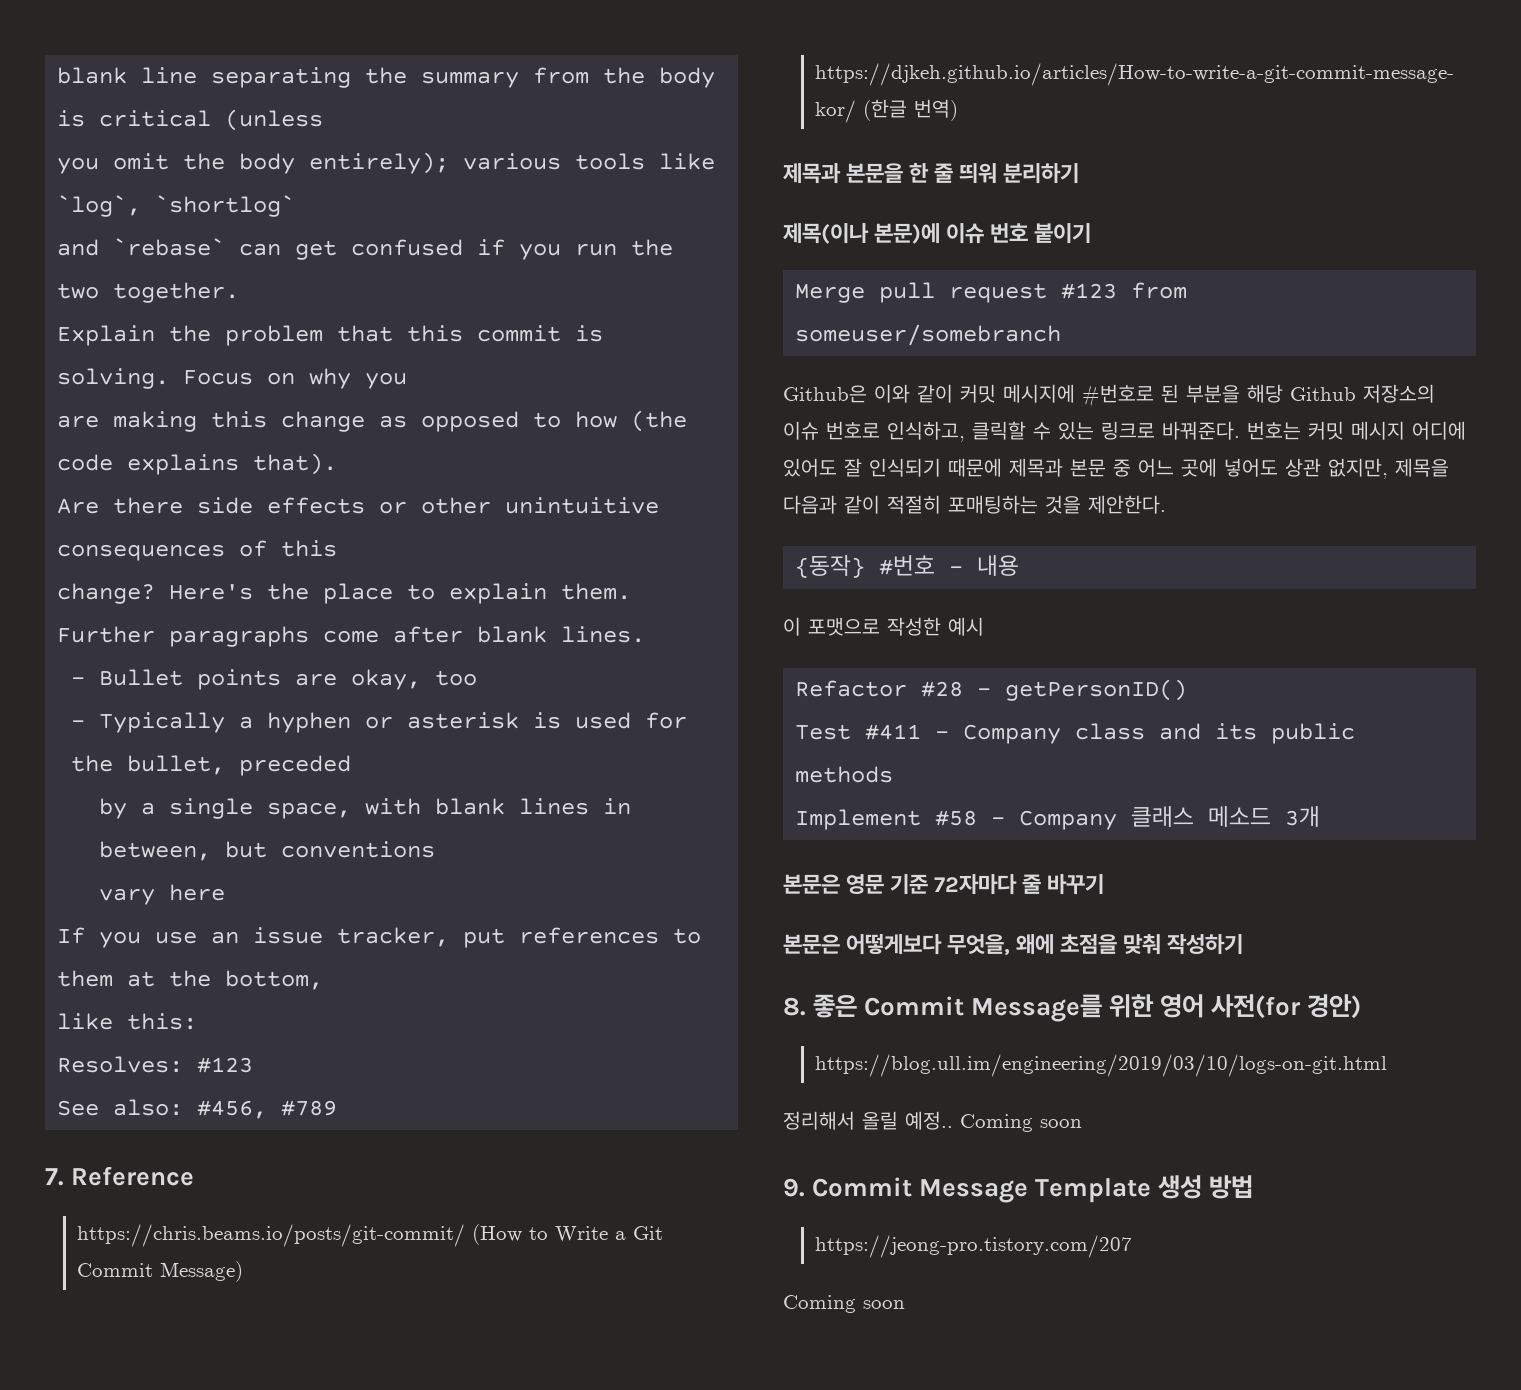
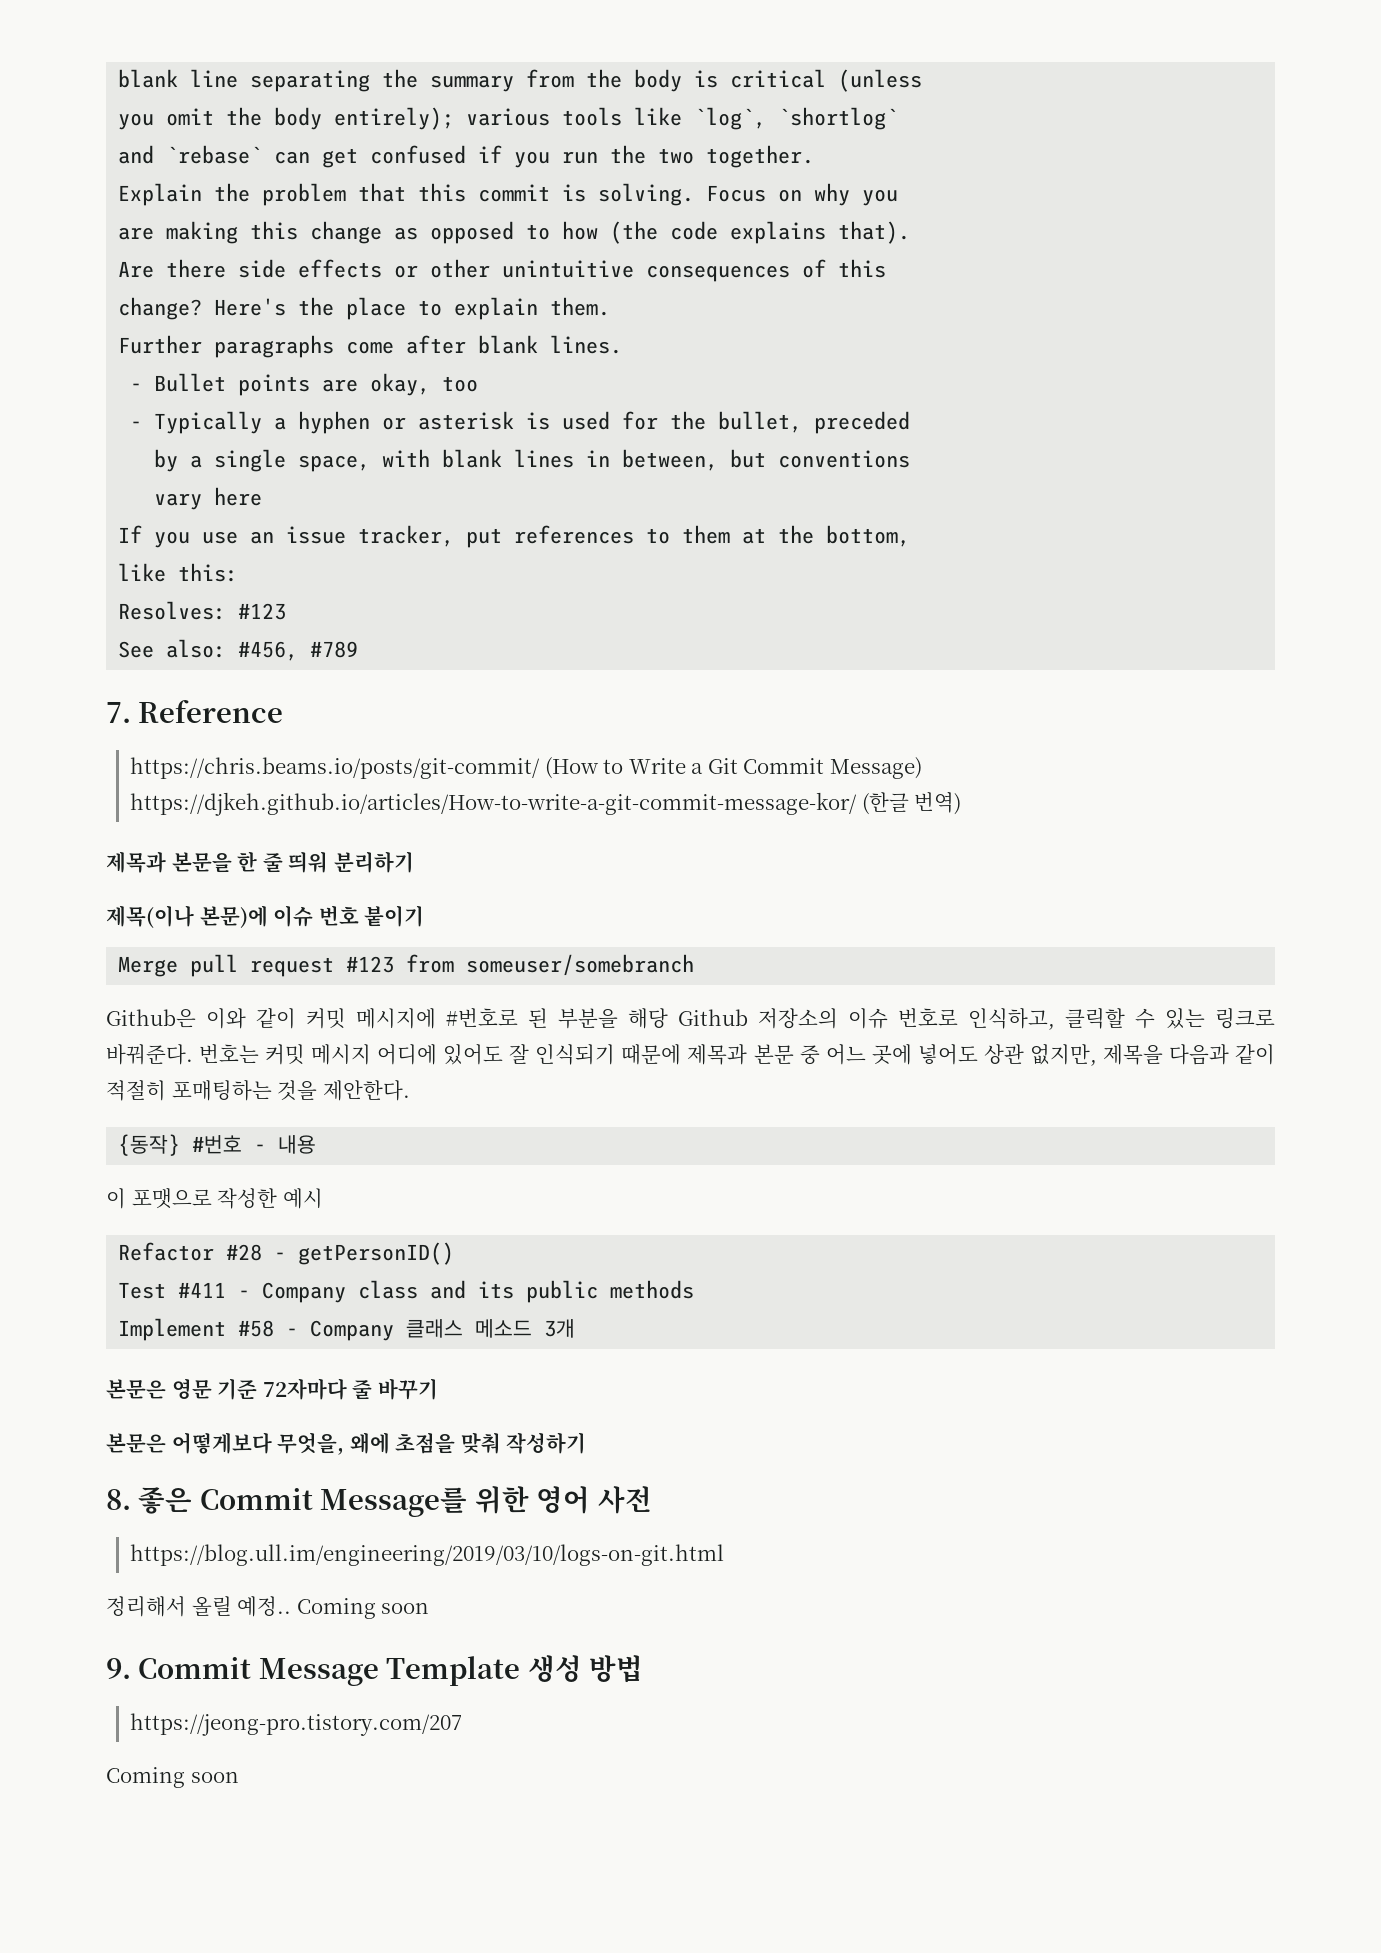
[1211,994,1362,1019] 사전(for 경안) -> [597,1486,652,1514] 사전

